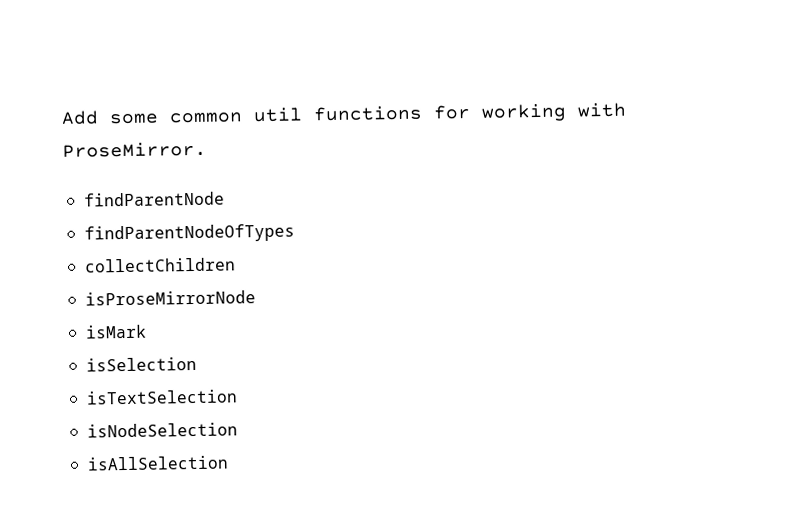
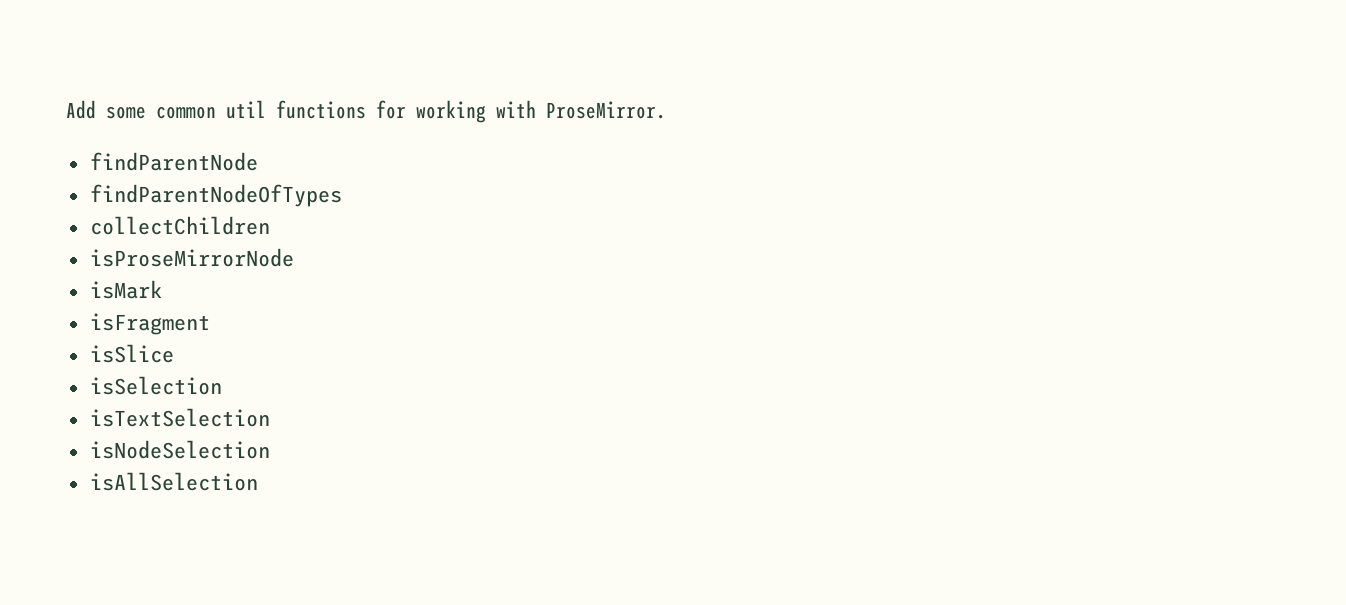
(148, 331) none -> [89,313,210,335] [89,344,174,363] // isFragment // isSlice

